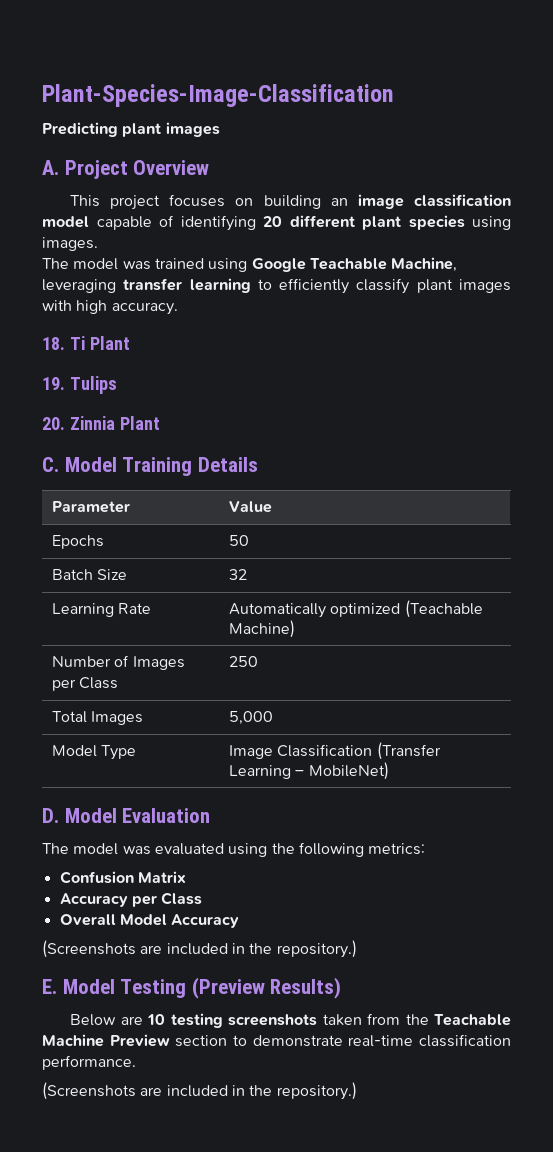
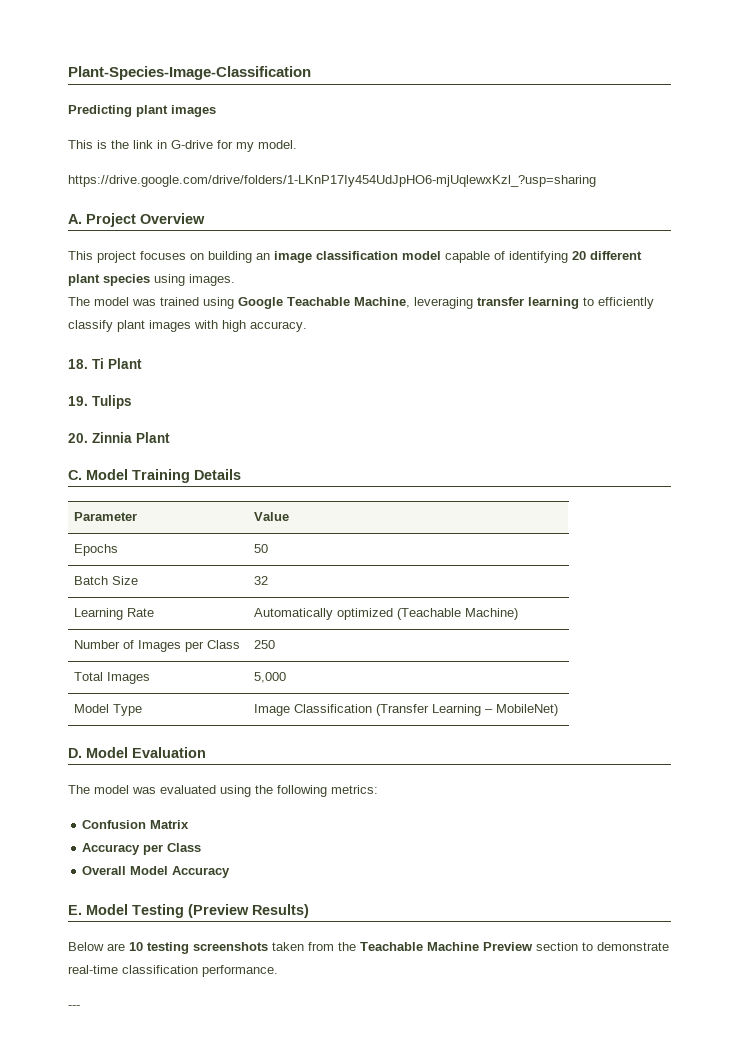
(220, 129) none -> [68,140,297,152] [68,175,596,187] // This is the link in G-drive for my model. // https://drive.google.com/drive/folders/1-LKnP17Iy454UdJpHO6-mjUqlewxKzl_?usp=sharing
[42,940,357,958] // (Screenshots are included in the repository.) -> (231, 872) none
[42,1082,357,1100] (Screenshots are included in the repository.) -> [68,1005,80,1009] ---

